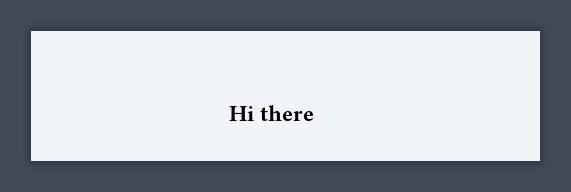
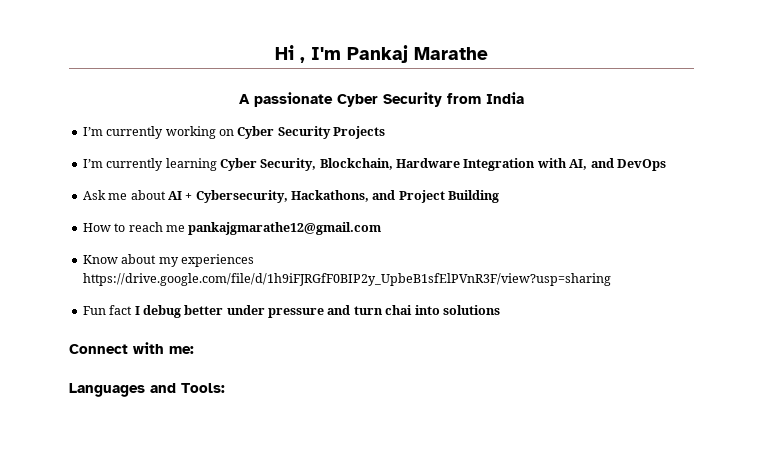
[260,105,315,121] there -> [300,45,488,63] [239,92,524,107] [82,126,385,139] [82,158,666,171] [82,190,500,203] [82,222,382,235] [82,254,254,267] [82,273,611,286] [82,305,500,318] [69,342,194,354] [69,383,225,397] , I'm Pankaj Marathe // A passionate Cyber Security from India // I’m currently working on Cyber Security Projects // I’m currently learning Cyber Security, Blockchain, Hardware Integration with AI, and DevOps // Ask me about AI + Cybersecurity, Hackathons, and Project Building // How to reach me pankajgmarathe12@gmail.com // Know about my experiences https://drive.google.com/file/d/1h9iFJRGfF0BIP2y_UpbeB1sfElPVnR3F/view?usp=sharing // Fun fact I debug better under pressure and turn chai into solutions // Connect with me: // Languages and Tools:

